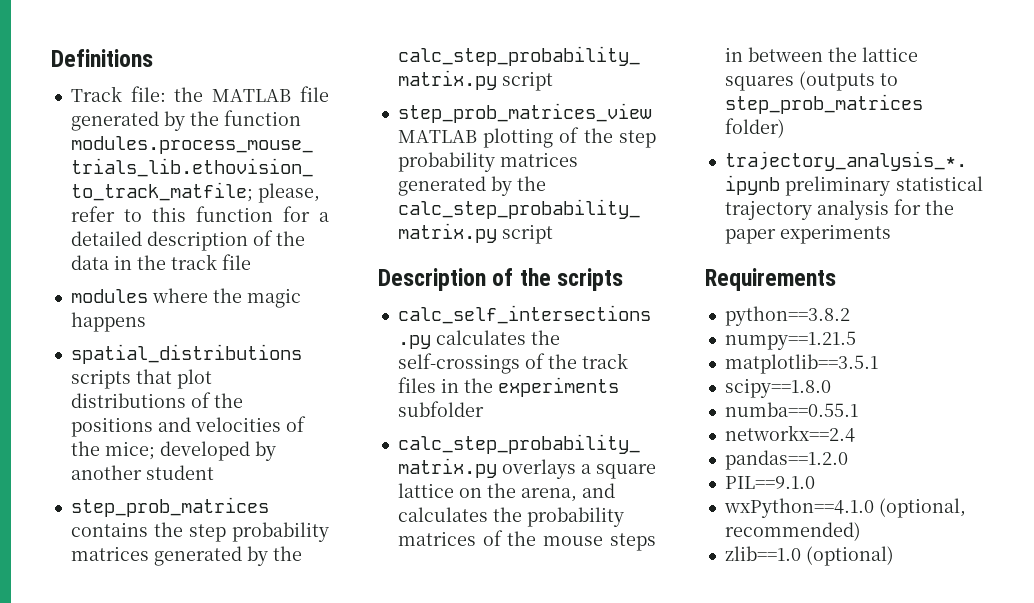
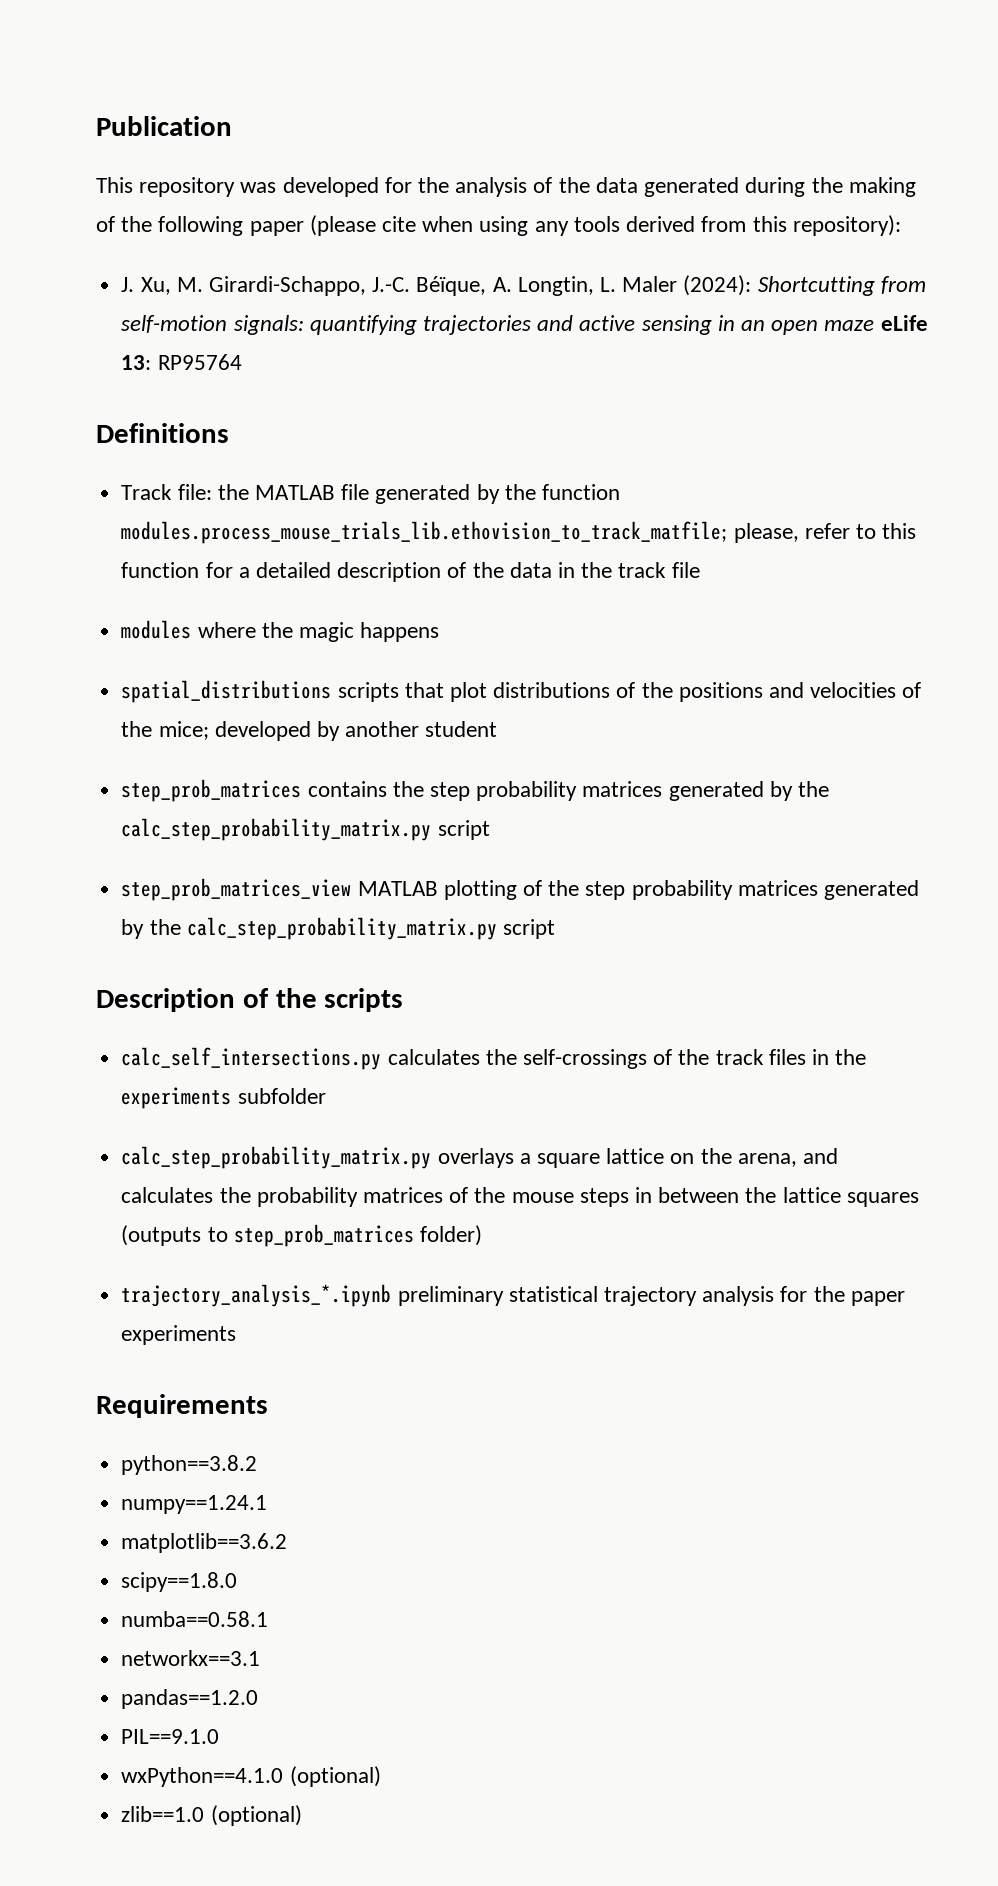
(51, 58) none -> [96,116,232,136] [96,177,916,197] [96,215,901,236] [121,275,926,296] [121,315,928,335] [121,354,242,370] Publication // This repository was developed for the analysis of the data generated during the making of the following paper (please cite when using any tools derived from this repository): // J. Xu, M. Girardi-Schappo, J.-C. Béïque, A. Longtin, L. Maler (2024): Shortcutting from self-motion signals: quantifying trajectories and active sensing in an open maze eLife 13: RP95764 //
[724,331,856,350] [724,354,878,374] numpy==1.21.5 // matplotlib==3.5.1 -> [121,1495,268,1514] [121,1533,288,1553] numpy==1.24.1 // matplotlib==3.6.2
[724,402,858,417] [724,425,855,442] numba==0.55.1 // networkx==2.4 -> [121,1611,269,1627] [121,1650,261,1666] numba==0.58.1 // networkx==3.1
[878,498,966,518] [724,522,861,541] (optional, recommended) -> [289,1766,381,1787] (optional)

